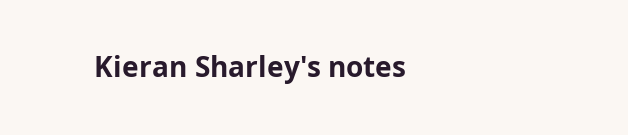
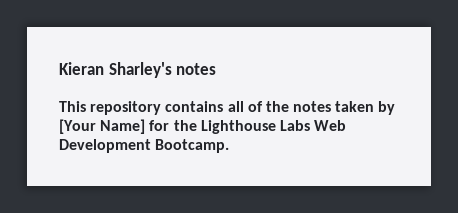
(407, 67) none -> [59,101,396,115] [59,119,347,134] [59,139,230,153] // This repository contains all of the notes taken by [Your Name] for the Lighthouse Labs Web Development Bootcamp.

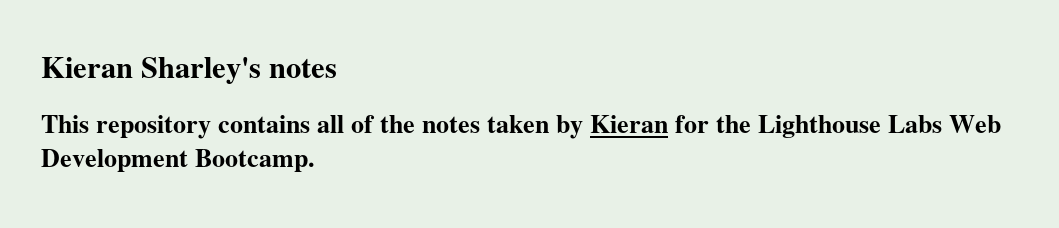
[59,119,146,134] [Your Name] -> [590,115,669,133] Kieran

